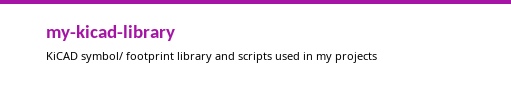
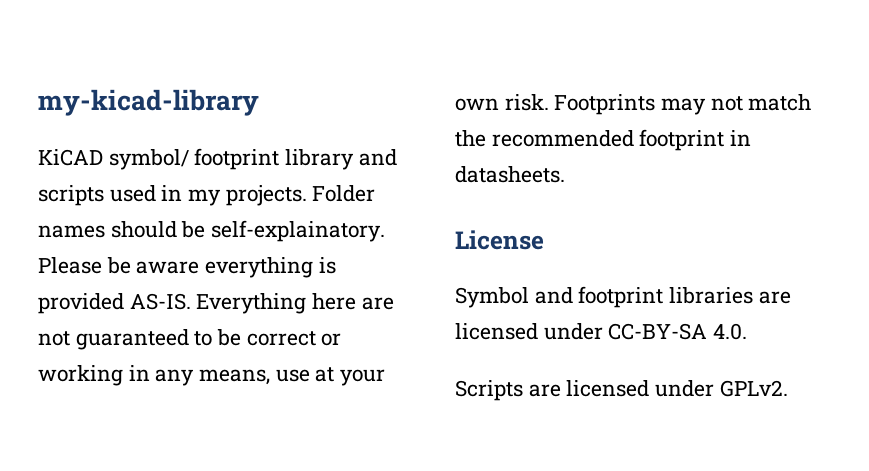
[335,52,377,63] projects -> [225,185,376,206] [38,220,386,242] [38,257,336,278] [38,293,394,314] [38,329,342,350] [38,365,386,386] [455,94,812,115] [455,129,752,151] [455,166,565,183] [455,230,544,250] [455,286,791,308] [455,323,748,340] [455,380,788,401] projects. Folder names should be self-explainatory. Please be aware everything is provided AS-IS. Everything here are not guaranteed to be correct or working in any means, use at your own risk. Footprints may not match the recommended footprint in datasheets. // License // Symbol and footprint libraries are licensed under CC-BY-SA 4.0. // Scripts are licensed under GPLv2.

